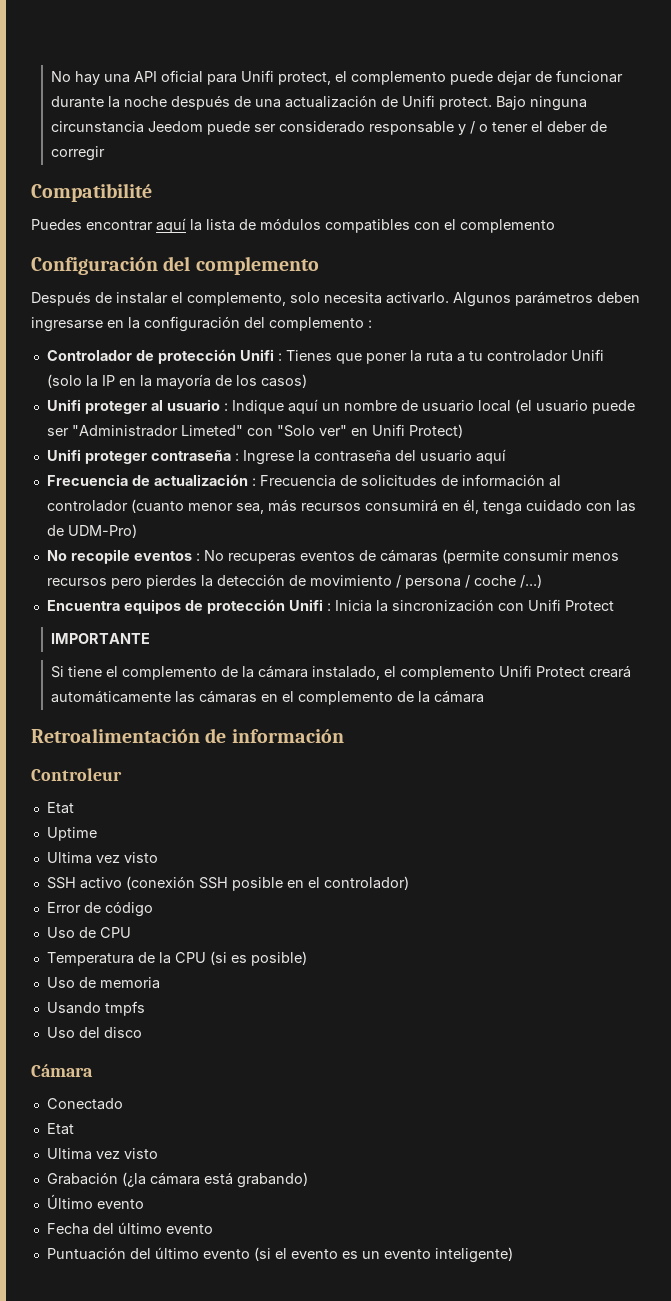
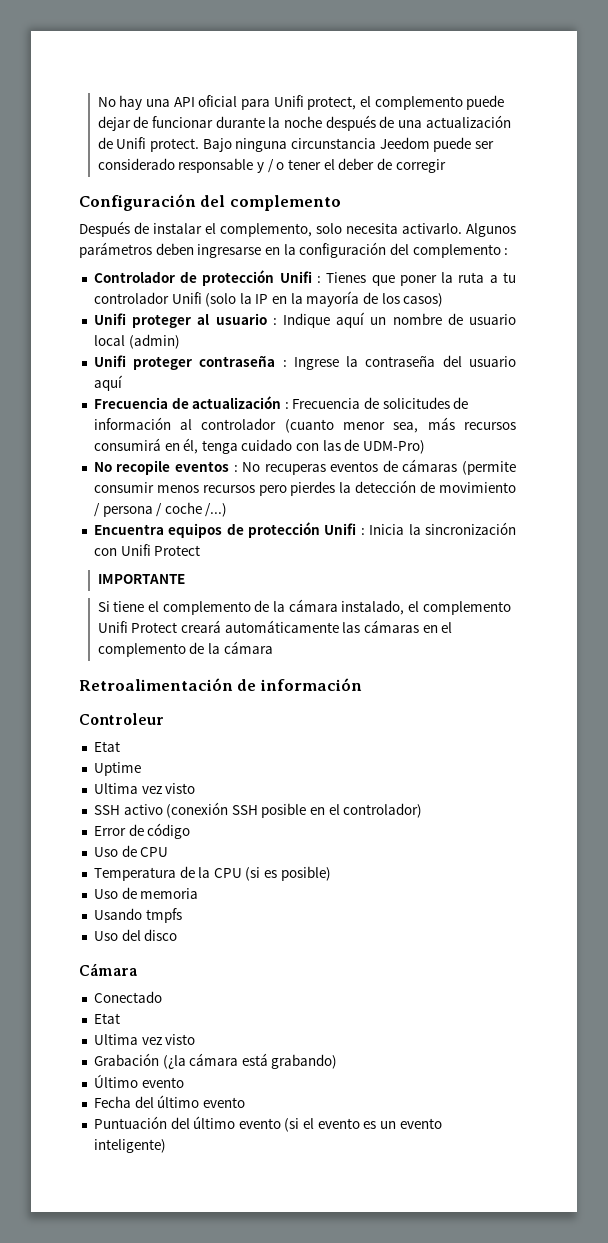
[31,183,152,202] [31,218,555,233] // Compatibilité // Puedes encontrar aquí la lista de módulos compatibles con el complemento -> (446, 166) none
[514,399,635,414] [46,424,463,438] (el usuario puede ser "Administrador Limeted" con "Solo ver" en Unifi Protect) -> [128,334,180,349] (admin)

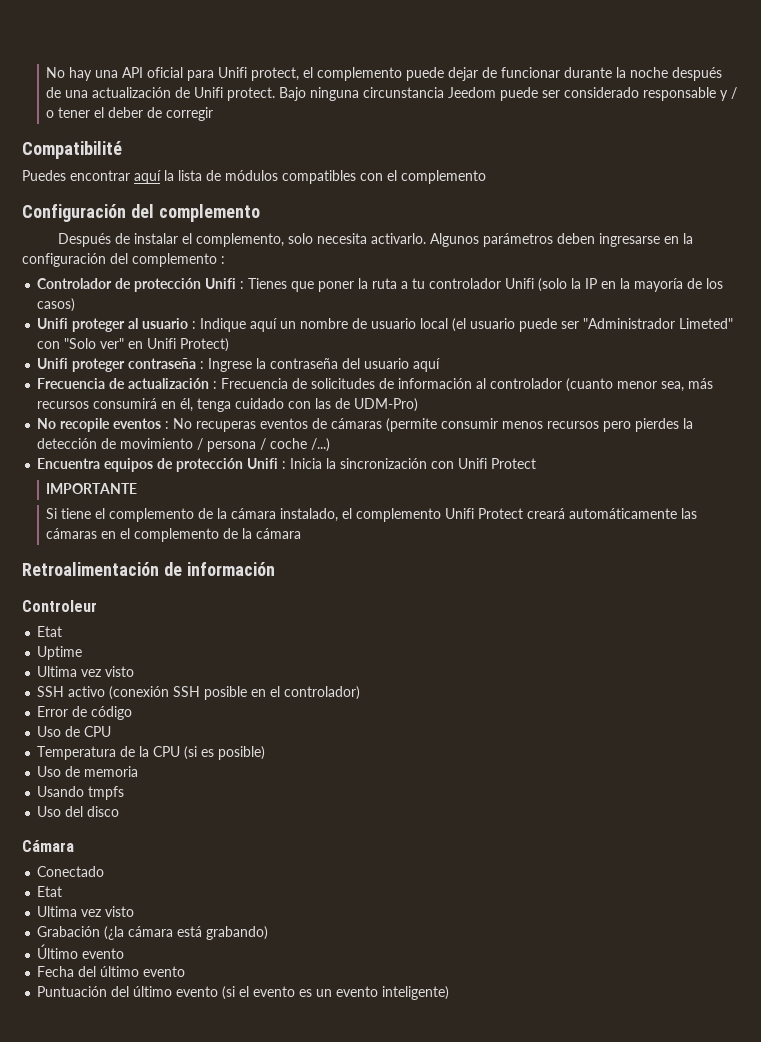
(446, 166) none -> [22,141,122,159] [22,170,486,184] // Compatibilité // Puedes encontrar aquí la lista de módulos compatibles con el complemento
[128,334,180,349] (admin) -> [452,318,734,332] [37,338,230,352] (el usuario puede ser "Administrador Limeted" con "Solo ver" en Unifi Protect)

